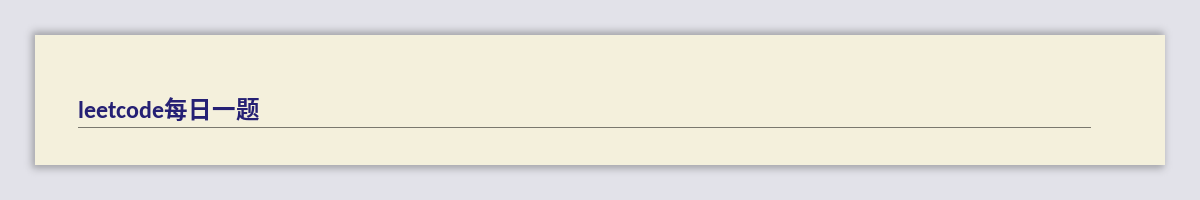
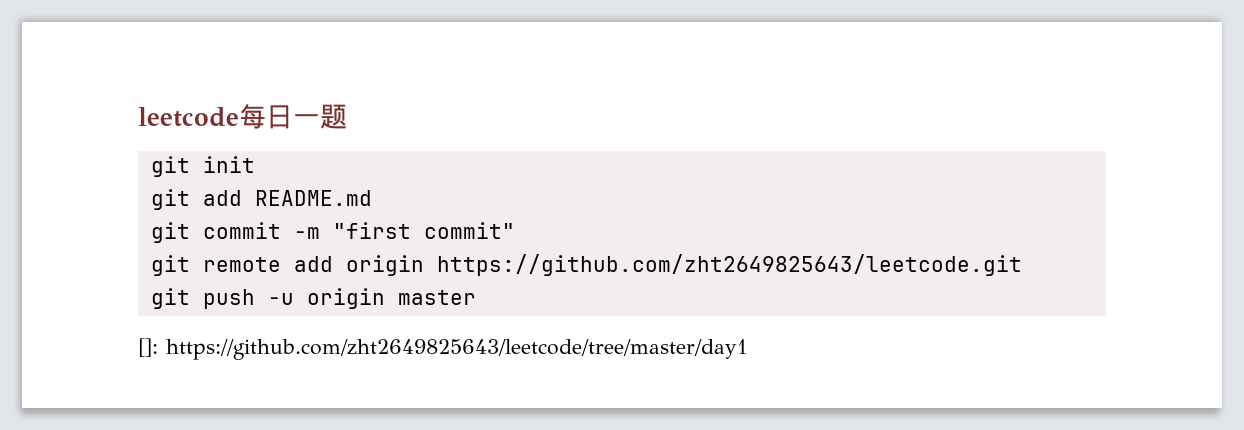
(260, 109) none -> [150,156,255,177] [150,189,372,210] [150,222,515,243] [150,254,1022,276] [150,288,476,309] [138,338,747,360] // git init // git add README.md // git commit -m "first commit" // git remote add origin https://github.com/zht2649825643/leetcode.git // git push -u origin master // []: https://github.com/zht2649825643/leetcode/tree/master/day1

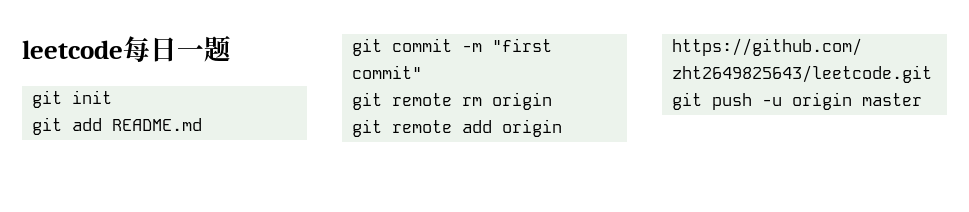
(515, 230) none -> [352,92,553,110] // git remote rm origin
[138,338,747,360] // []: https://github.com/zht2649825643/leetcode/tree/master/day1 -> (923, 99) none

